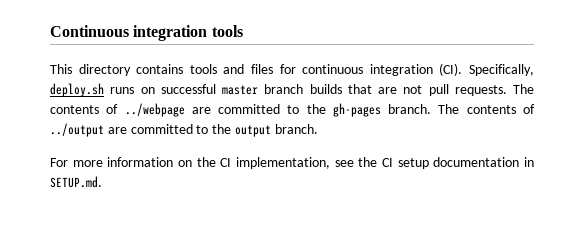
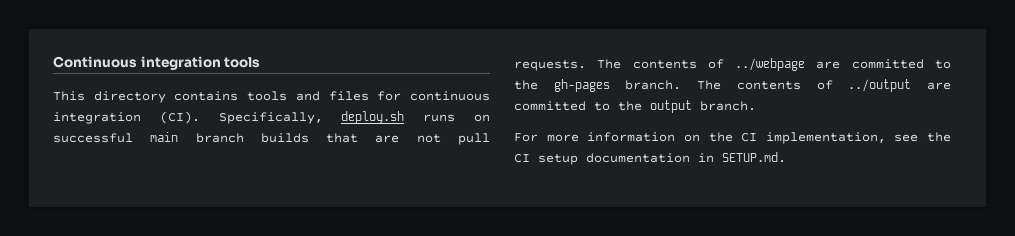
[222,85,258,95] master -> [150,132,179,142] main

